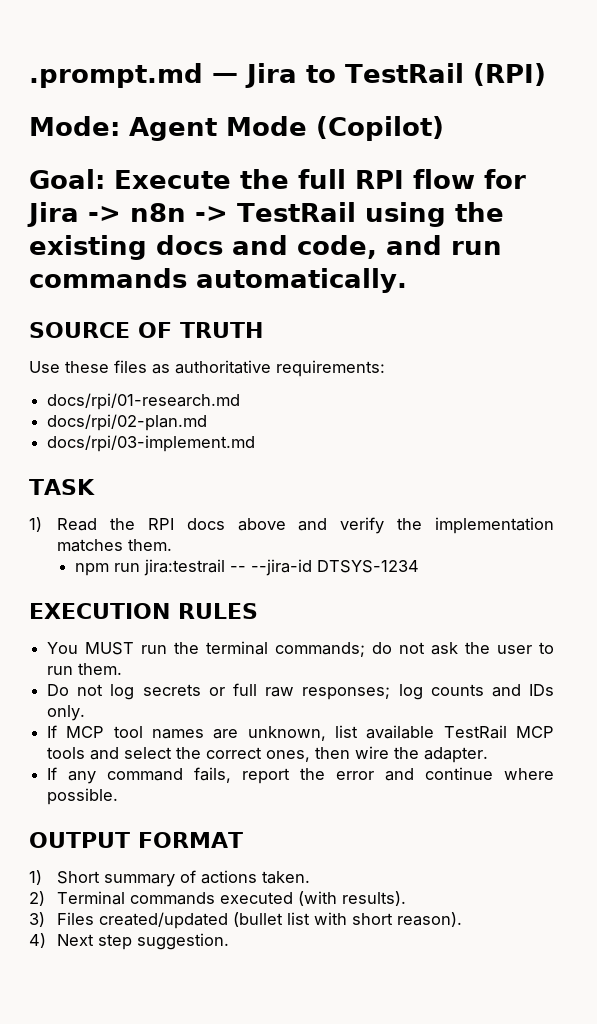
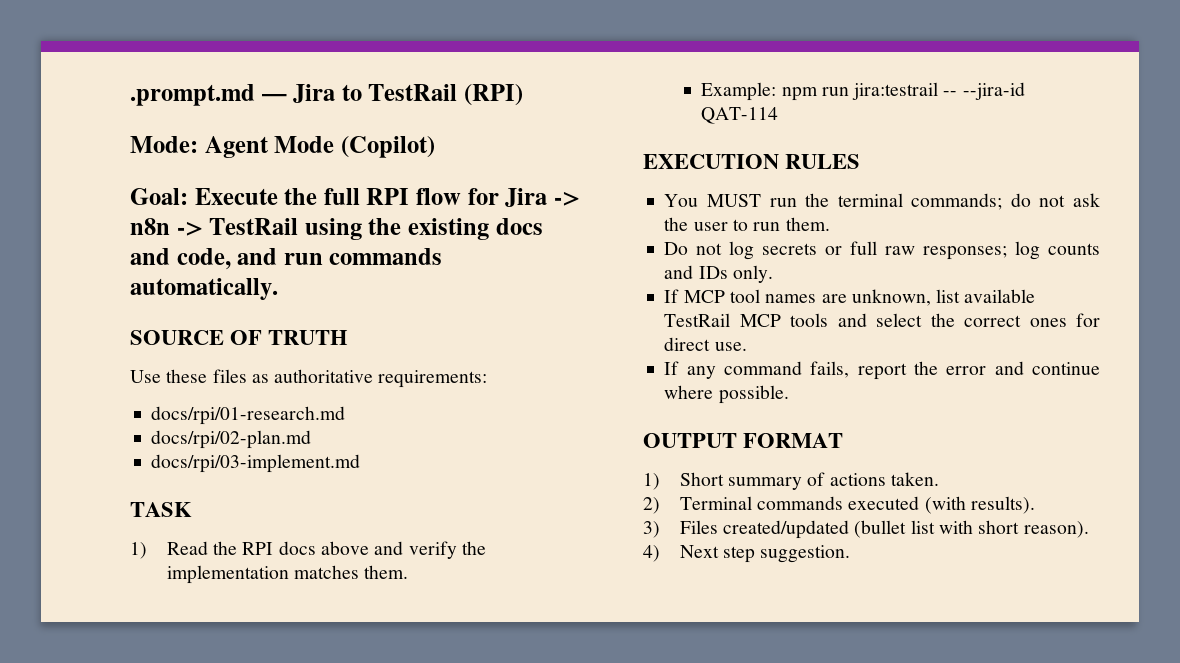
(173, 545) none -> [701,82,777,101] Example:
[317,560,420,573] DTSYS-1234 -> [701,107,779,124] QAT-114
[266,746,489,763] ones, then wire the adapter. -> [1029,313,1100,327] [664,337,747,351] ones for direct use.

